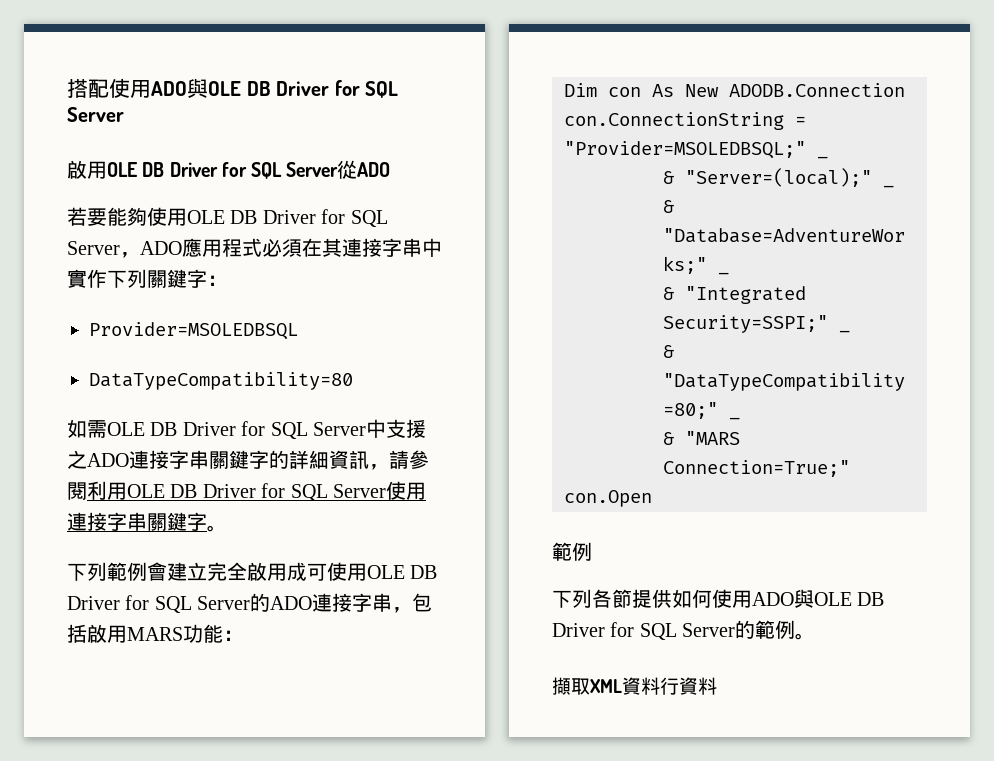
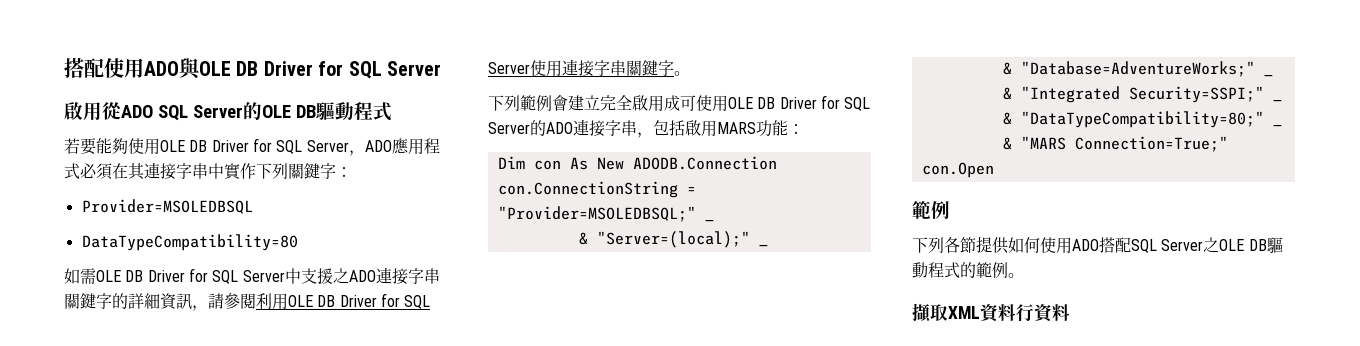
[107,160,391,179] OLE DB Driver for SQL Server從ADO -> [102,102,392,121] 從ADO SQL Server的OLE DB驅動程式
[794,589,885,608] [552,622,736,640] 與OLE DB Driver for SQL Server -> [1099,237,1283,254] [912,262,960,278] 搭配SQL Server之OLE DB驅動程式

